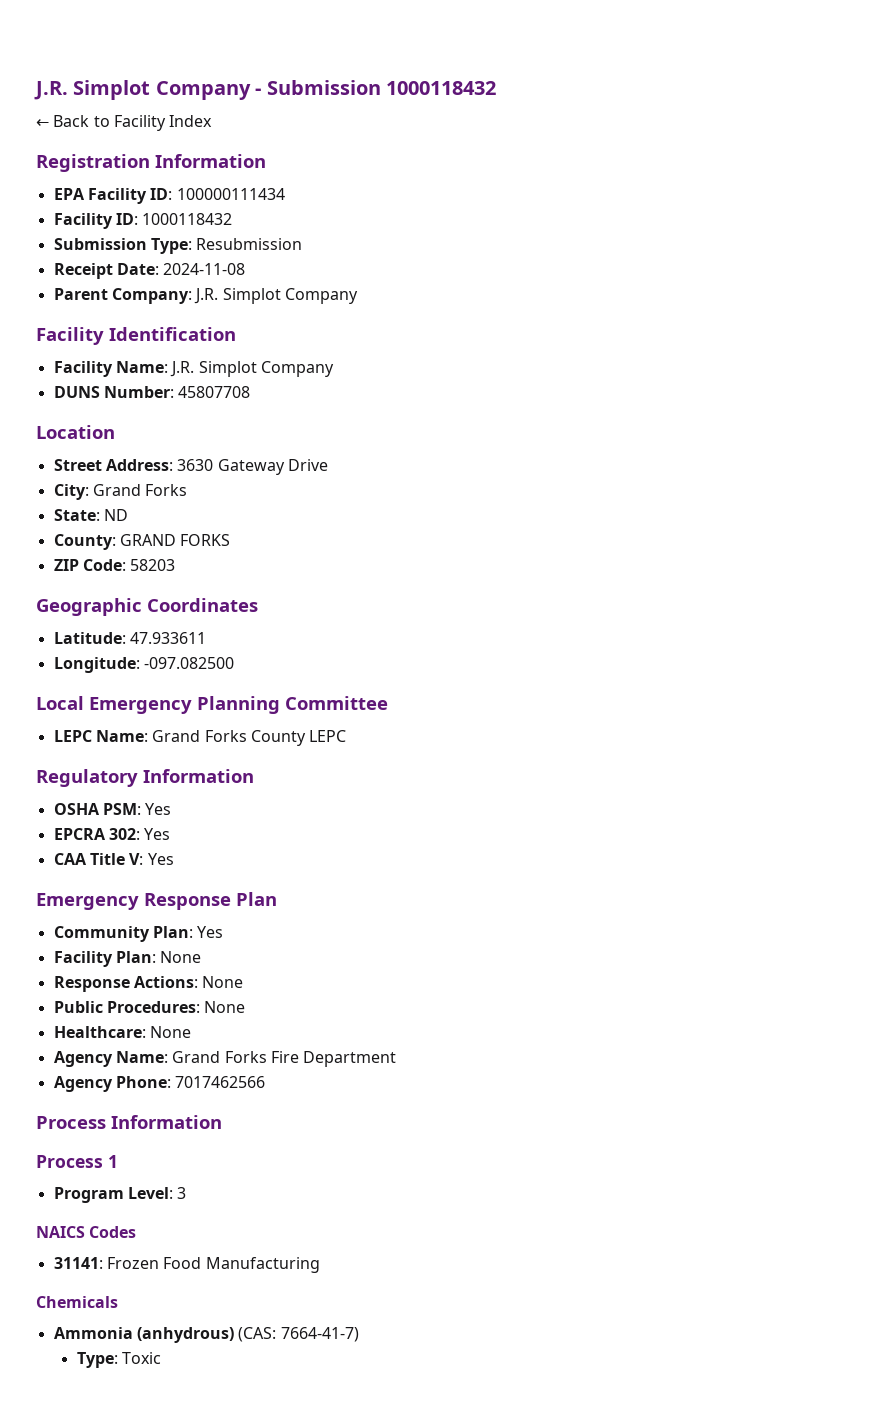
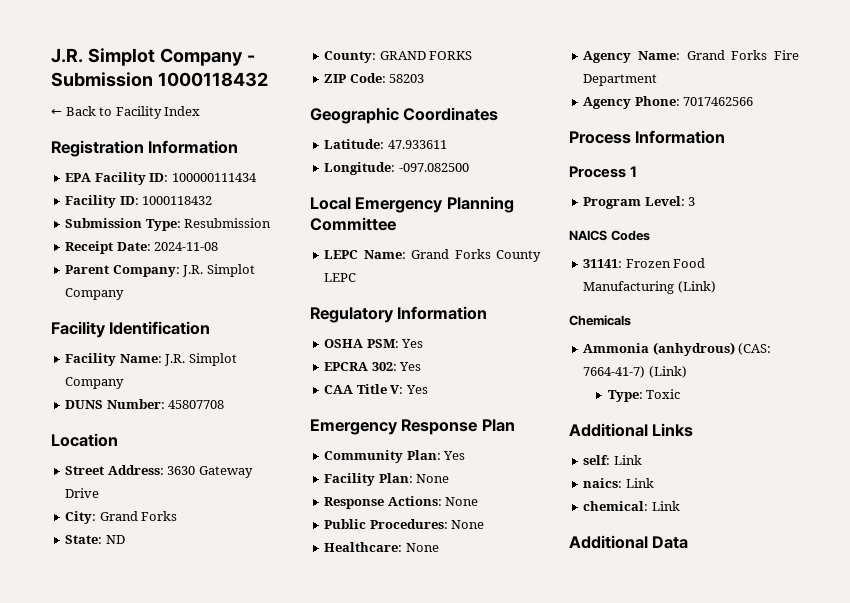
(320, 1265) none -> [677,281,716,293] (Link)
(359, 1334) none -> [648,366,687,378] (Link)
(161, 1358) none -> [569,423,694,437] [583,455,642,465] [583,478,654,488] [583,501,680,511] [569,535,689,549] // Additional Links // self: Link // naics: Link // chemical: Link // Additional Data

